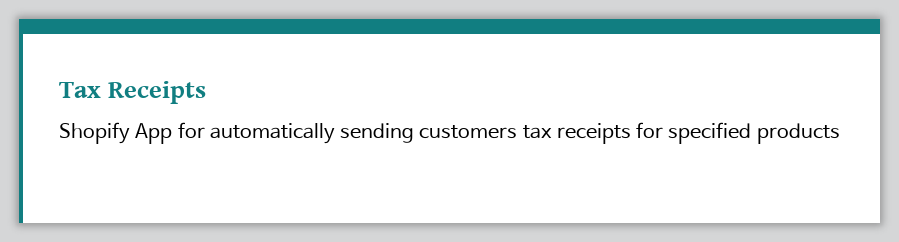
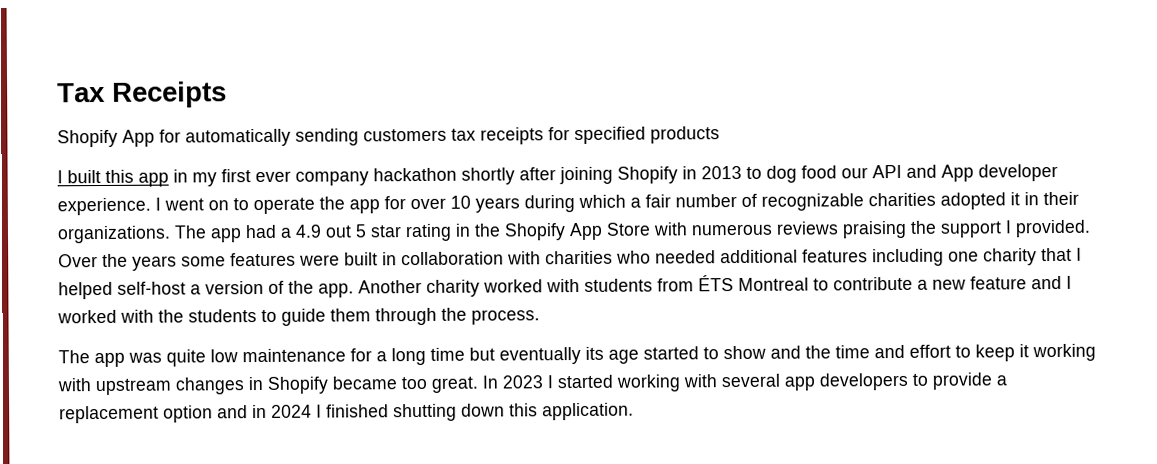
(840, 133) none -> [57,163,1058,187] [57,191,1079,216] [57,219,1091,244] [58,247,1082,271] [58,275,1072,300] [57,307,540,326] [58,343,1096,368] [57,372,1007,396] [59,402,634,424] // I built this app in my first ever company hackathon shortly after joining Shopify in 2013 to dog food our API and App developer experience. I went on to operate the app for over 10 years during which a fair number of recognizable charities adopted it in their organizations. The app had a 4.9 out 5 star rating in the Shopify App Store with numerous reviews praising the support I provided. Over the years some features were built in collaboration with charities who needed additional features including one charity that I helped self-host a version of the app. Another charity worked with students from ÉTS Montreal to contribute a new feature and I worked with the students to guide them through the process. // The app was quite low maintenance for a long time but eventually its age started to show and the time and effort to keep it working with upstream changes in Shopify became too great. In 2023 I started working with several app developers to provide a replacement option and in 2024 I finished shutting down this application.

